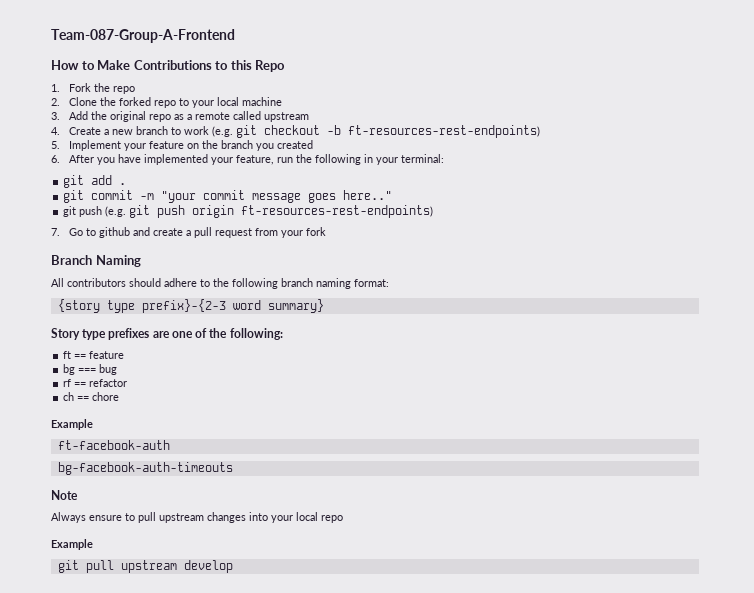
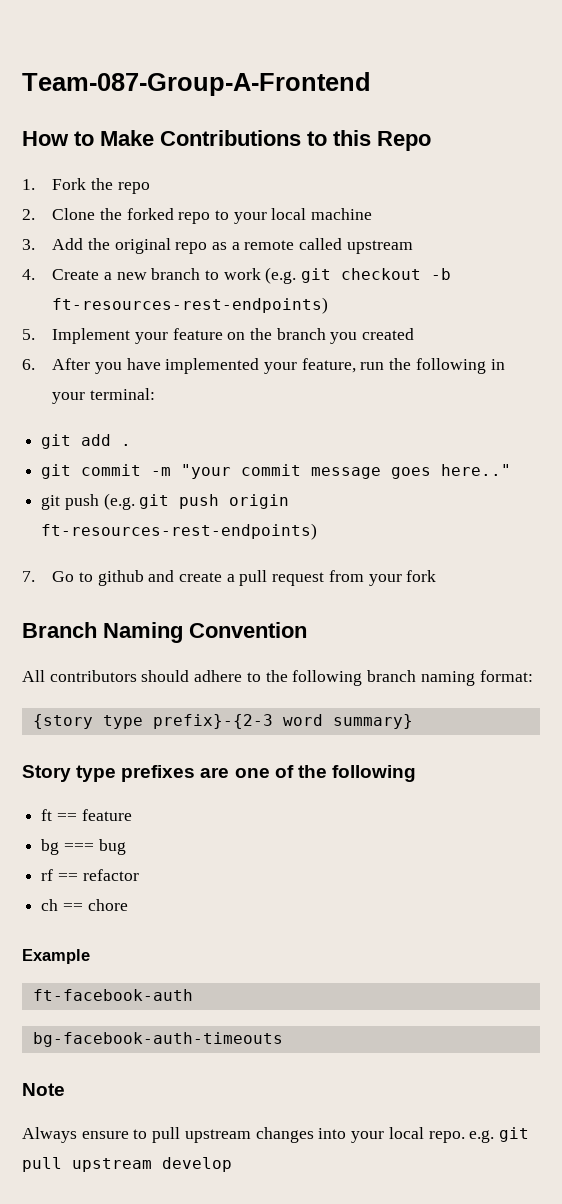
(141, 261) none -> [189,622,307,638] Convention
[229,328,283,340] following: -> [331,765,416,782] following
[321,515,343,523] [51,539,93,550] repo // Example // -> [428,1130,495,1143] repo. e.g.

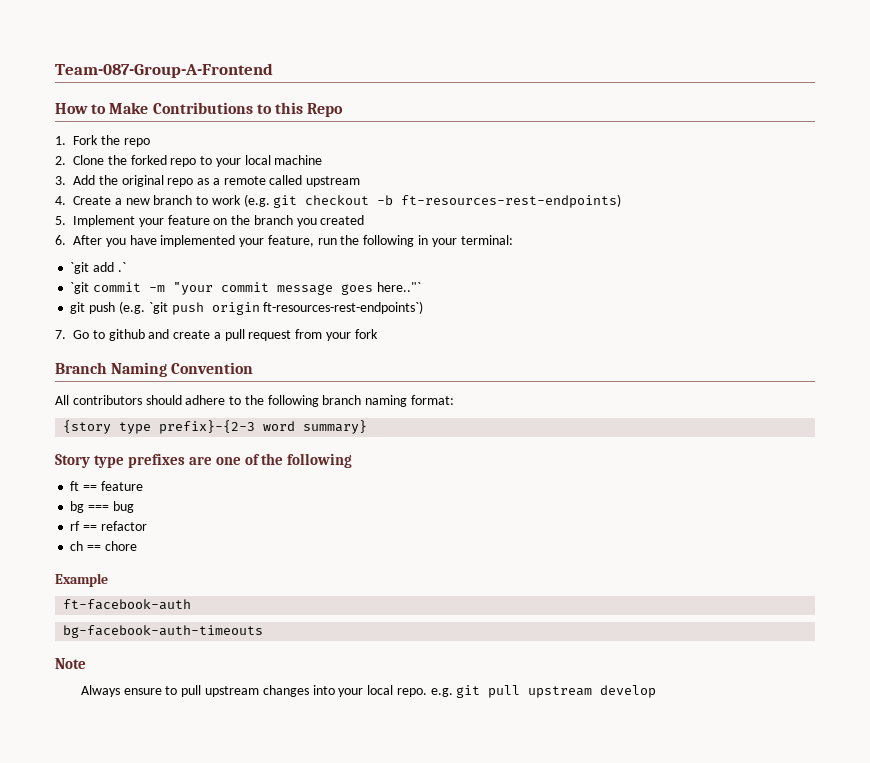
[41,434,132,449] [41,464,72,479] git add . // git -> [70,262,126,274] [70,282,90,294] `git add .` // `git
[441,464,512,476] here.." -> [376,282,421,292] here.."`
[139,494,170,509] git -> [148,302,168,314] `git
[41,523,318,540] ft-resources-rest-endpoints) -> [263,301,424,314] ft-resources-rest-endpoints`)

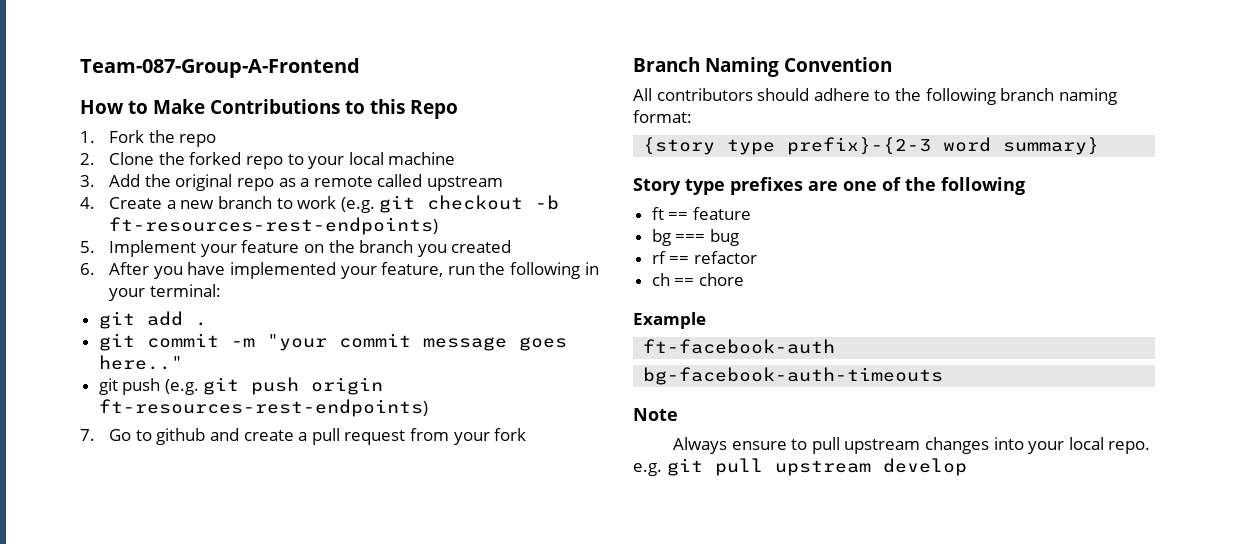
[70,262,126,274] [70,282,90,294] `git add .` // `git -> [98,311,207,329] [98,333,135,351] git add . // git
[376,282,421,292] here.."` -> [98,355,183,370] here.."
[148,302,168,314] `git -> [203,377,240,395] git
[263,301,424,314] ft-resources-rest-endpoints`) -> [98,399,428,417] ft-resources-rest-endpoints)

